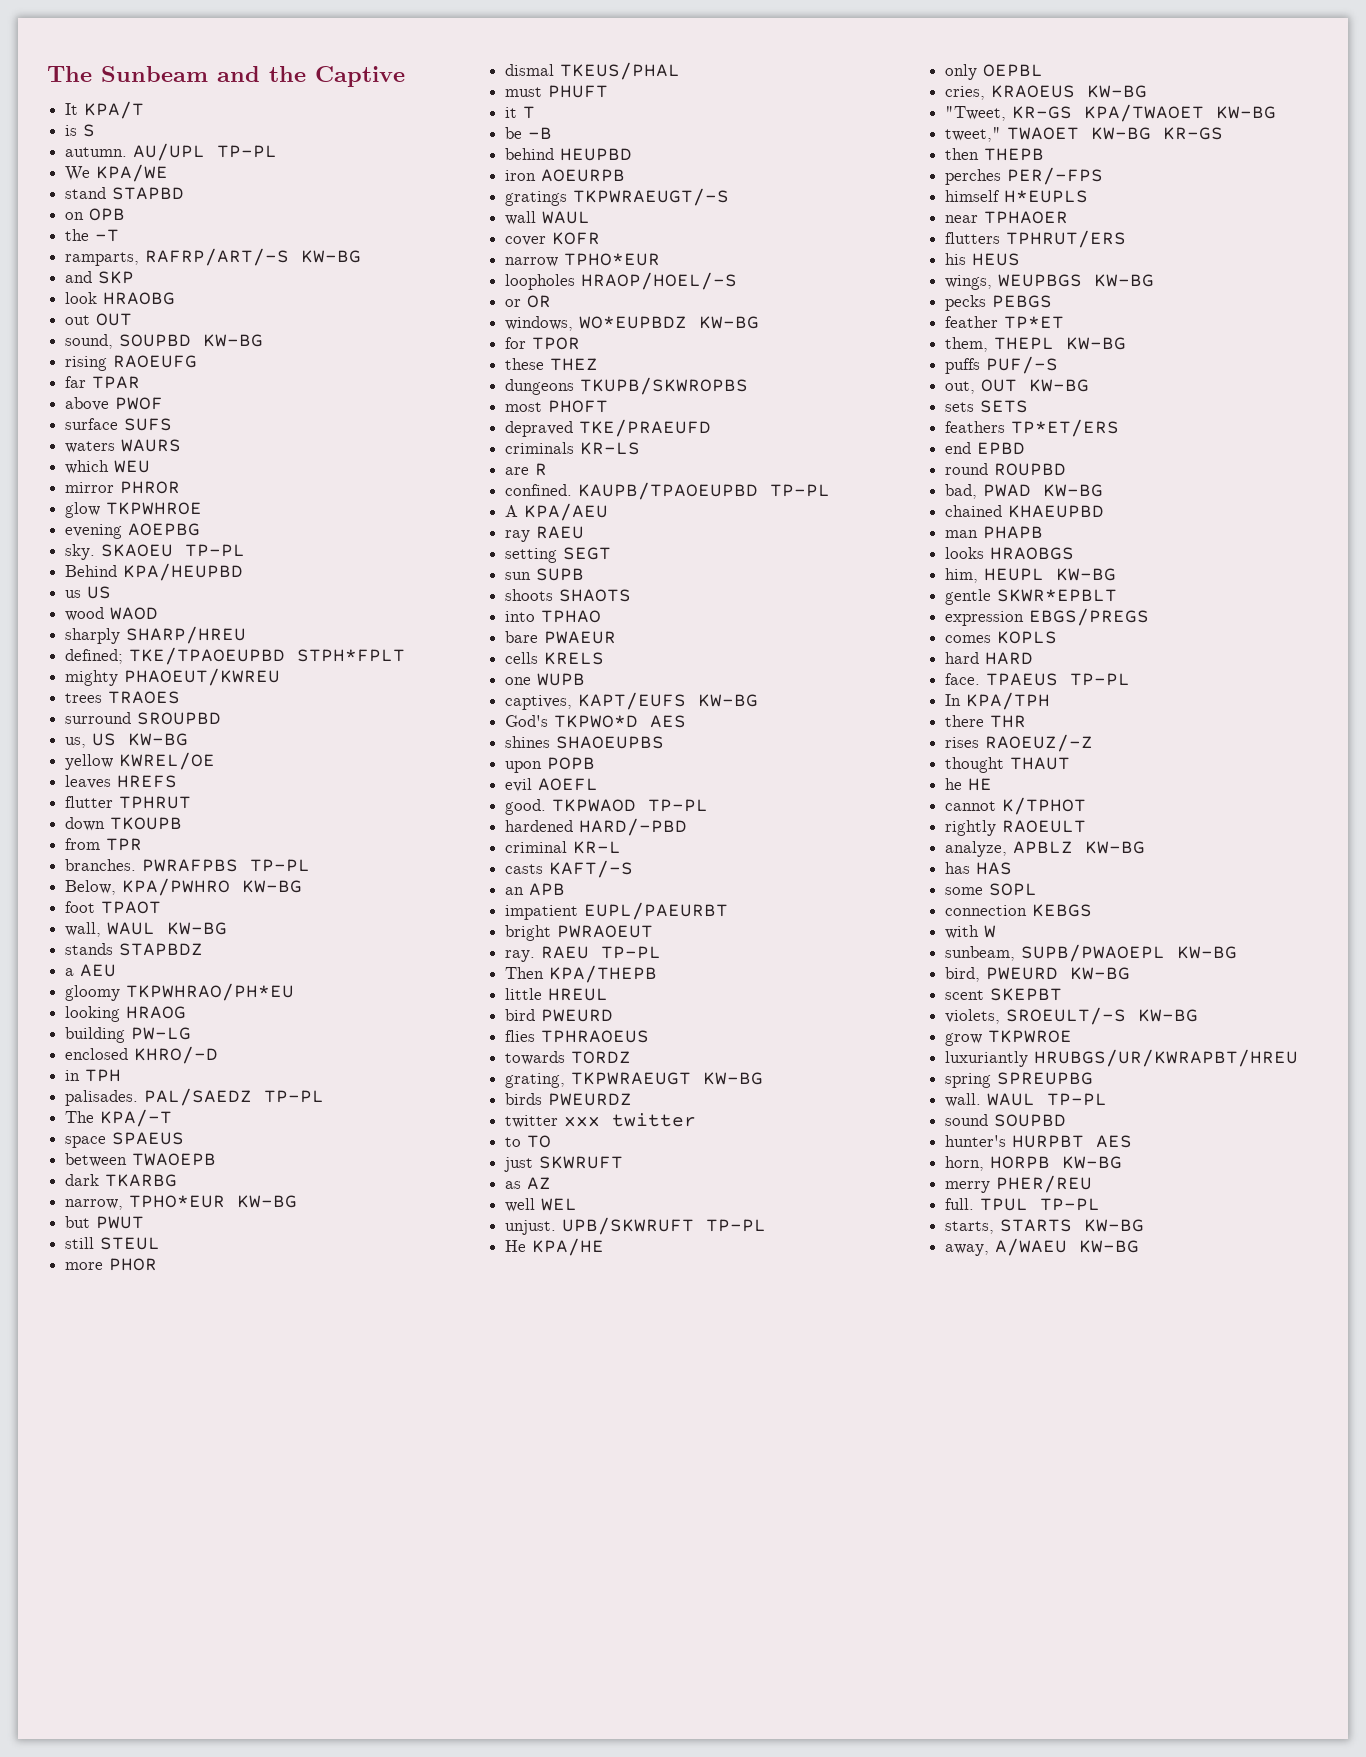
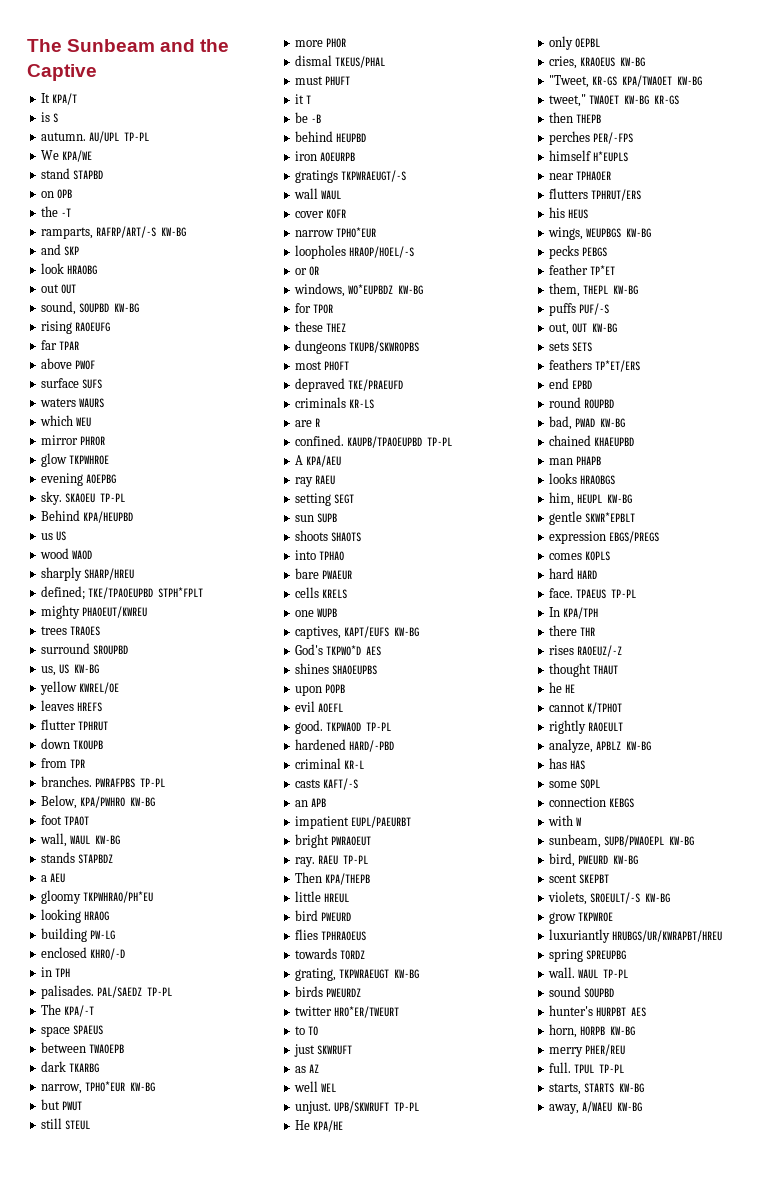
[564,1113,697,1127] xxx twitter -> [334,1006,400,1018] HRO*ER/TWEURT

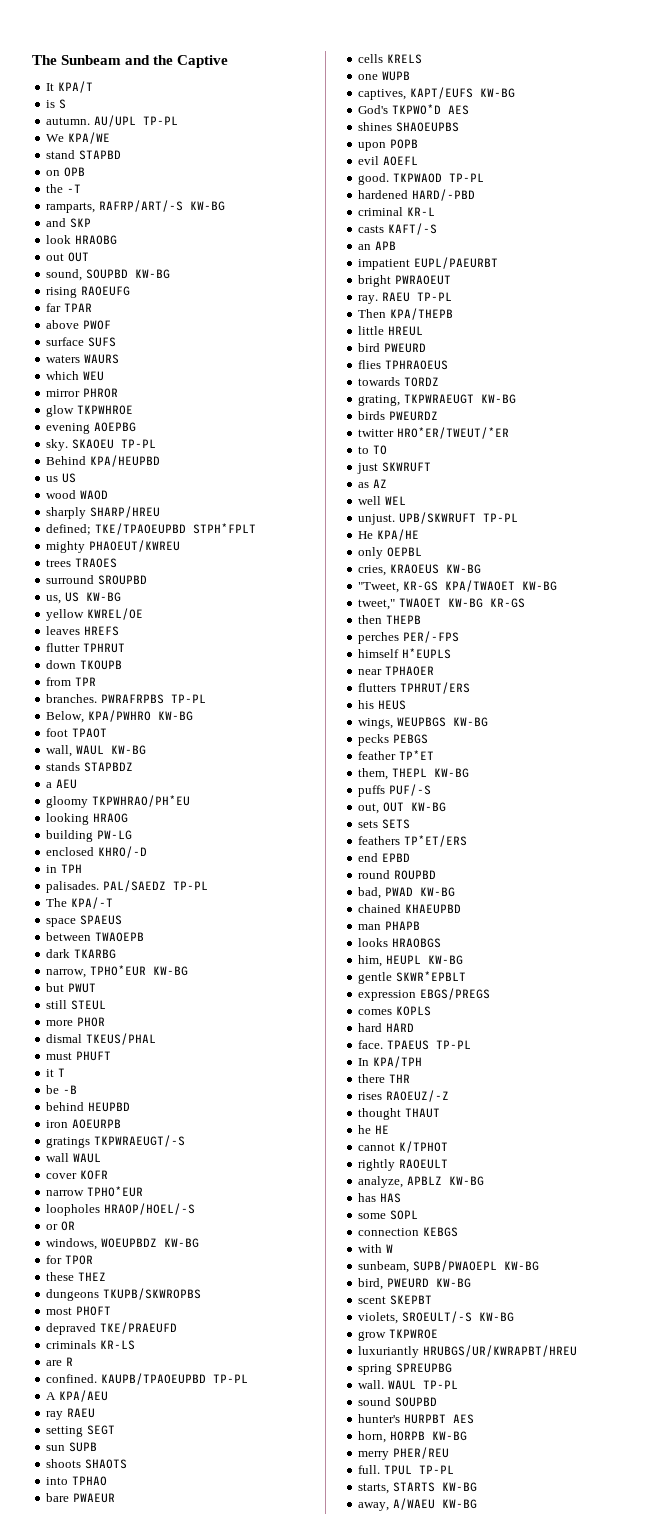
[95,778,136,788] PWRAFPBS -> [100,694,164,704] PWRAFRPBS
[348,284,394,295] WO*EUPBDZ -> [100,1238,157,1248] WOEUPBDZ
[334,1006,400,1018] HRO*ER/TWEURT -> [396,427,509,439] HRO*ER/TWEUT/*ER

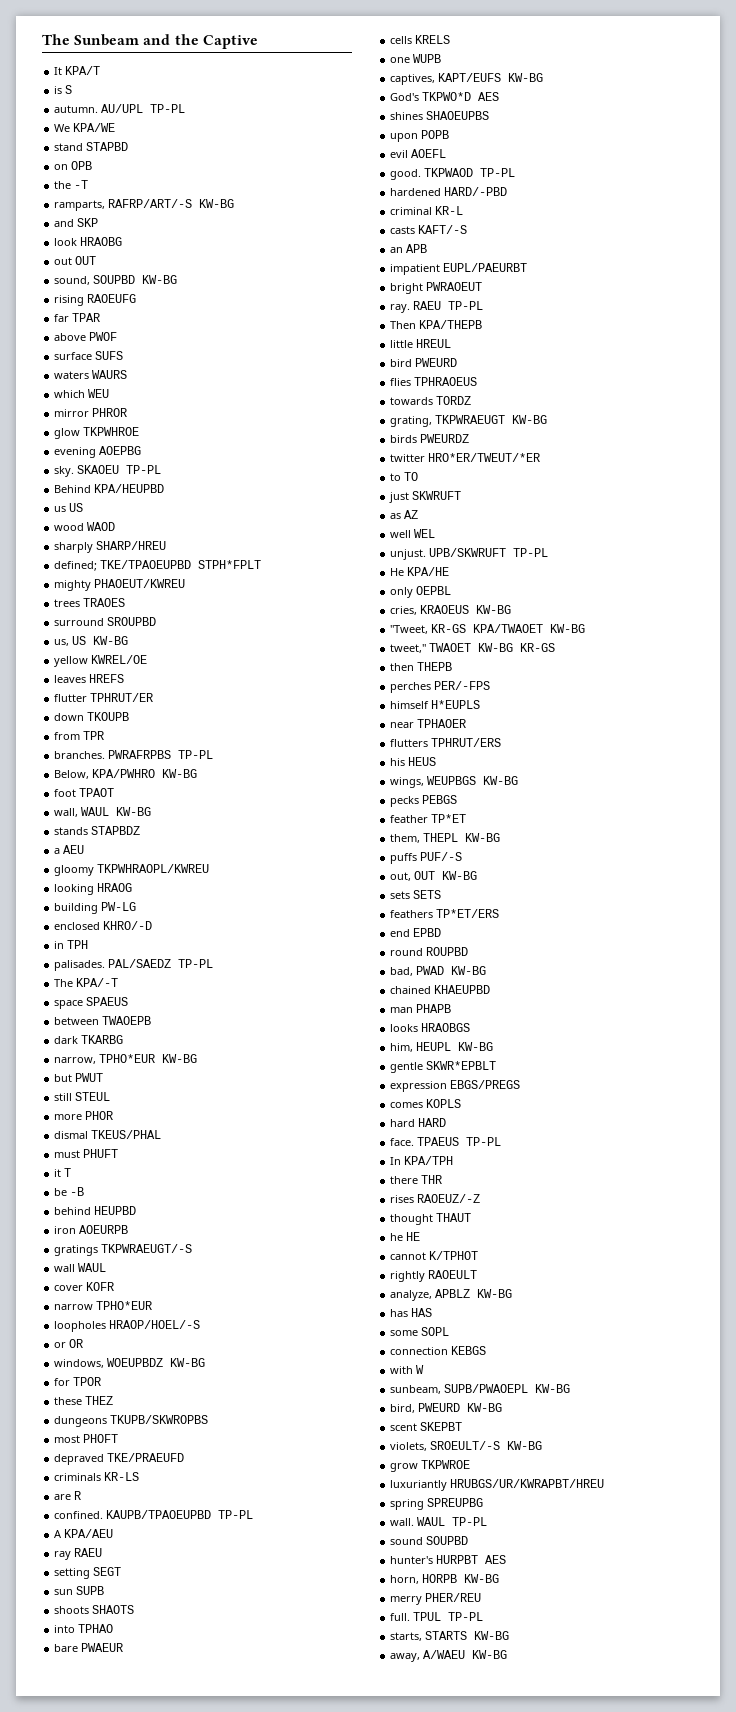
[82,643,125,653] TPHRUT -> [90,693,154,702] TPHRUT/ER
[91,795,190,807] TKPWHRAO/PH*EU -> [97,864,210,873] TKPWHRAOPL/KWREU

